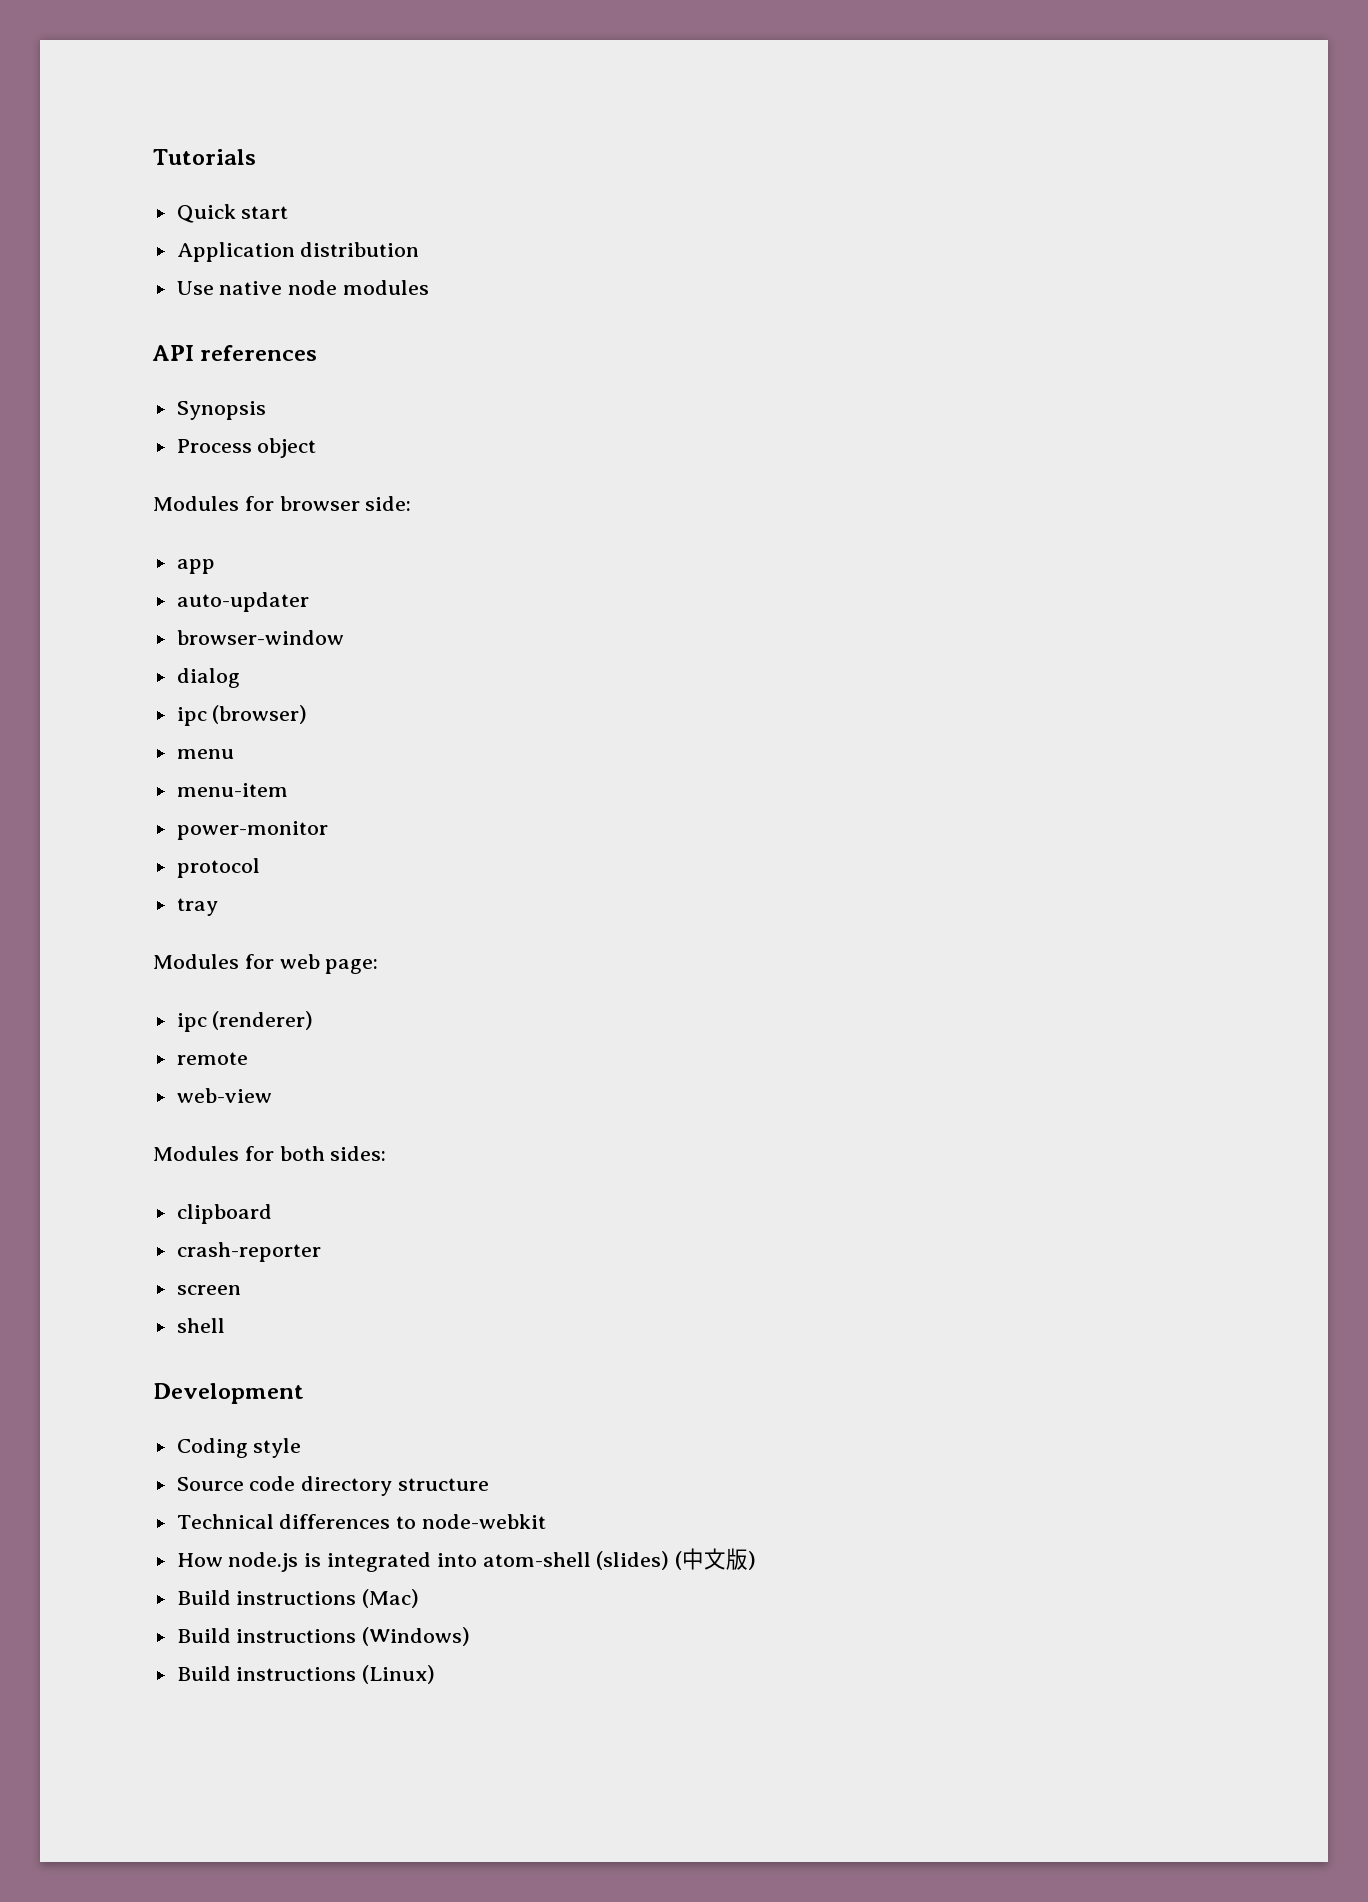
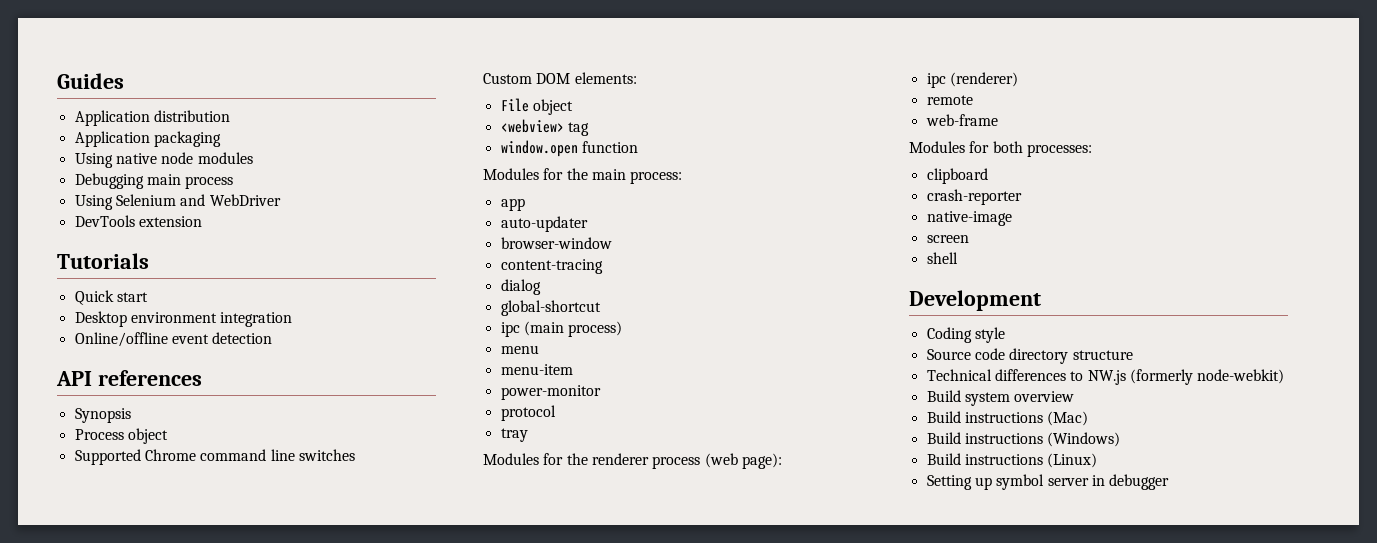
[153,149,256,165] [176,204,289,223] [176,242,420,262] [176,280,430,295] Tutorials // Quick start // Application distribution // Use native node modules -> [57,73,124,89] [74,110,230,126] [74,131,221,147] [74,152,253,168] [74,173,234,189] [74,194,281,210] [74,215,202,227] [57,253,149,269] [74,290,148,305] [74,311,293,327] [74,332,273,347] Guides // Application distribution // Application packaging // Using native node modules // Debugging main process // Using Selenium and WebDriver // DevTools extension // Tutorials // Quick start // Desktop environment integration // Online/offline event detection
[153,496,412,511] // Modules for browser side: -> [74,449,355,465] [483,72,637,84] [500,98,573,115] [500,119,589,136] [500,140,638,157] [483,168,683,184] // Supported Chrome command line switches // Custom DOM elements: // File object // <webview> tag // window.open function // Modules for the main process:
(344, 637) none -> [500,259,603,274] // content-tracing
[176,705,308,726] // ipc (browser) -> [500,300,601,316] [500,321,623,337] // global-shortcut // ipc (main process)
[279,954,379,974] web page: -> [566,453,782,469] the renderer process (web page):
[176,1088,272,1103] web-view -> [925,114,998,126] web-frame
[330,1146,387,1161] sides: -> [1026,144,1092,157] processes:
(321, 1252) none -> [926,211,1012,226] // native-image
[422,1514,547,1529] [176,1548,757,1572] node-webkit // How node.js is integrated into atom-shell (slides) (中文版) -> [1087,369,1285,385] [926,390,1075,406] NW.js (formerly node-webkit) // Build system overview
(436, 1674) none -> [926,474,1170,490] // Setting up symbol server in debugger

